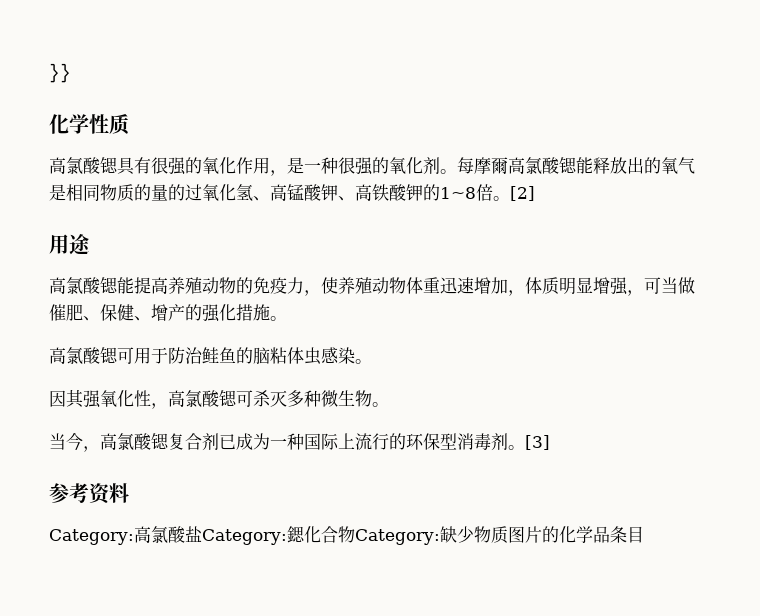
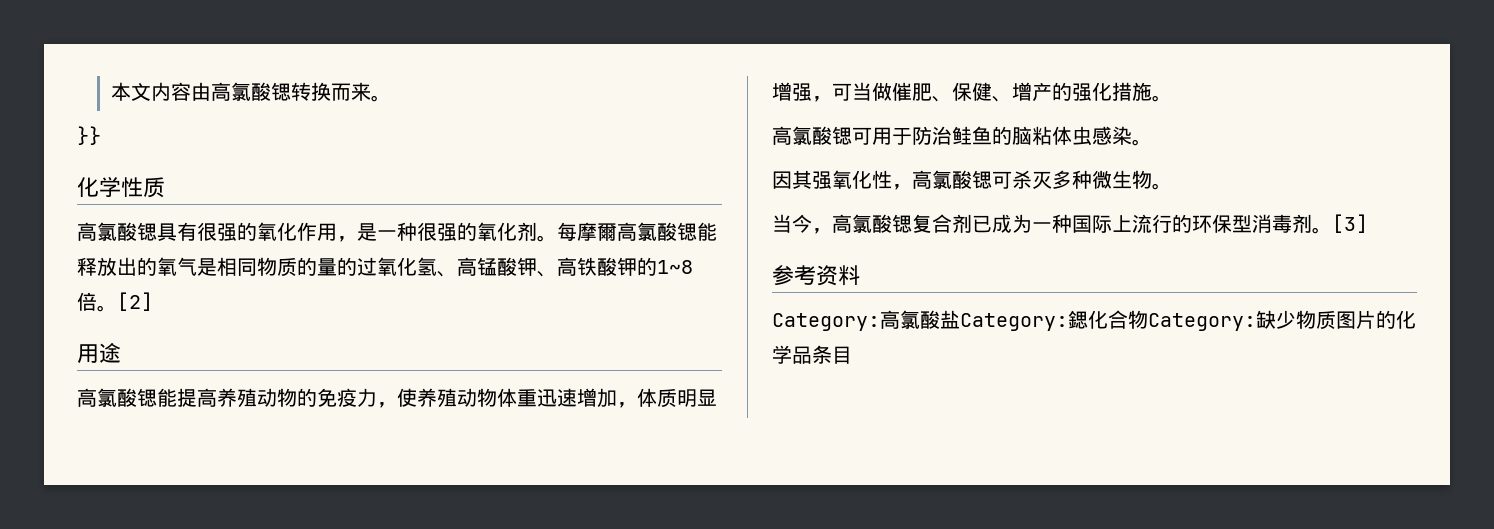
(49, 73) none -> [111,82,392,102] 本文内容由高氯酸锶转换而来。 //

